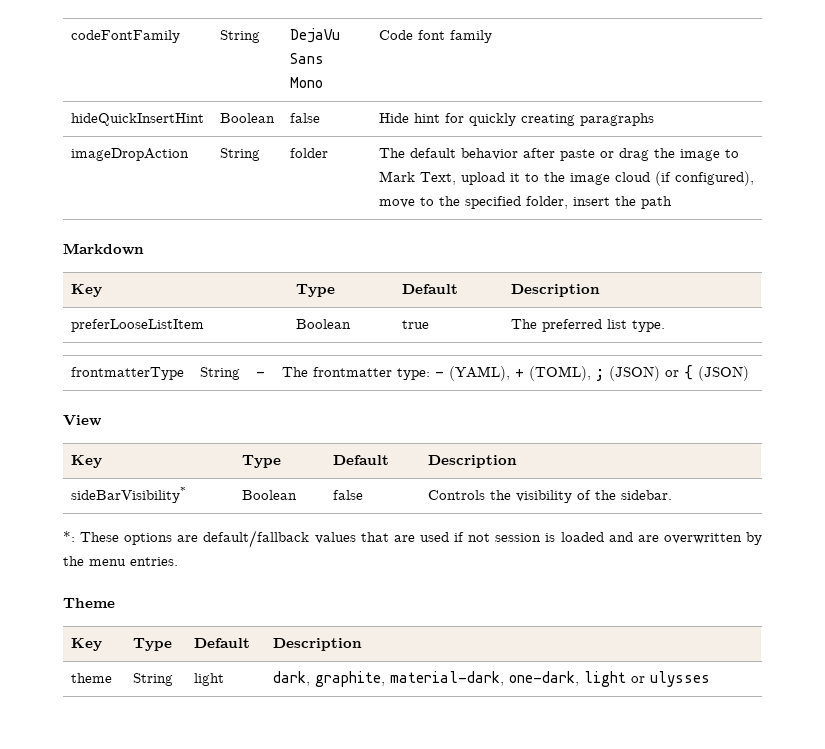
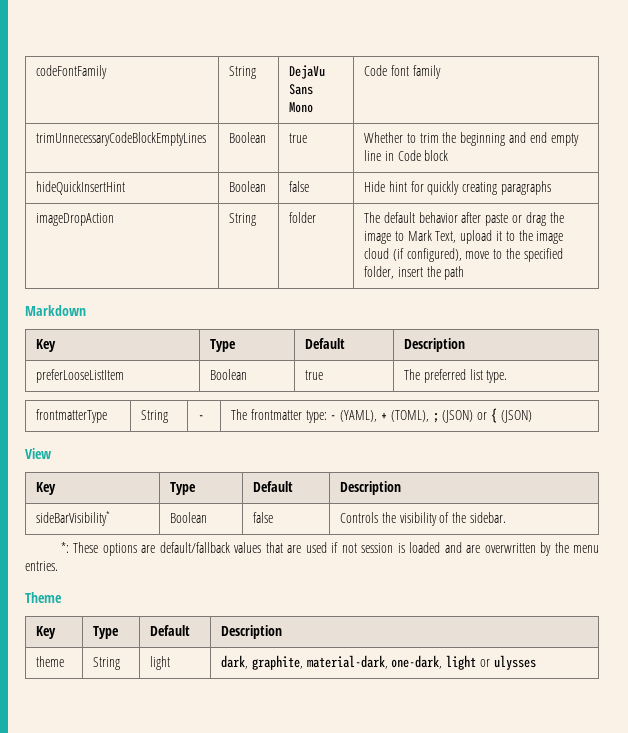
(492, 36) none -> [36,132,207,146] [229,132,267,143] [289,133,308,143] [364,132,579,146] [364,150,449,161] // trimUnnecessaryCodeBlockEmptyLines | Boolean | true | Whether to trim the beginning and end empty line in Code block

